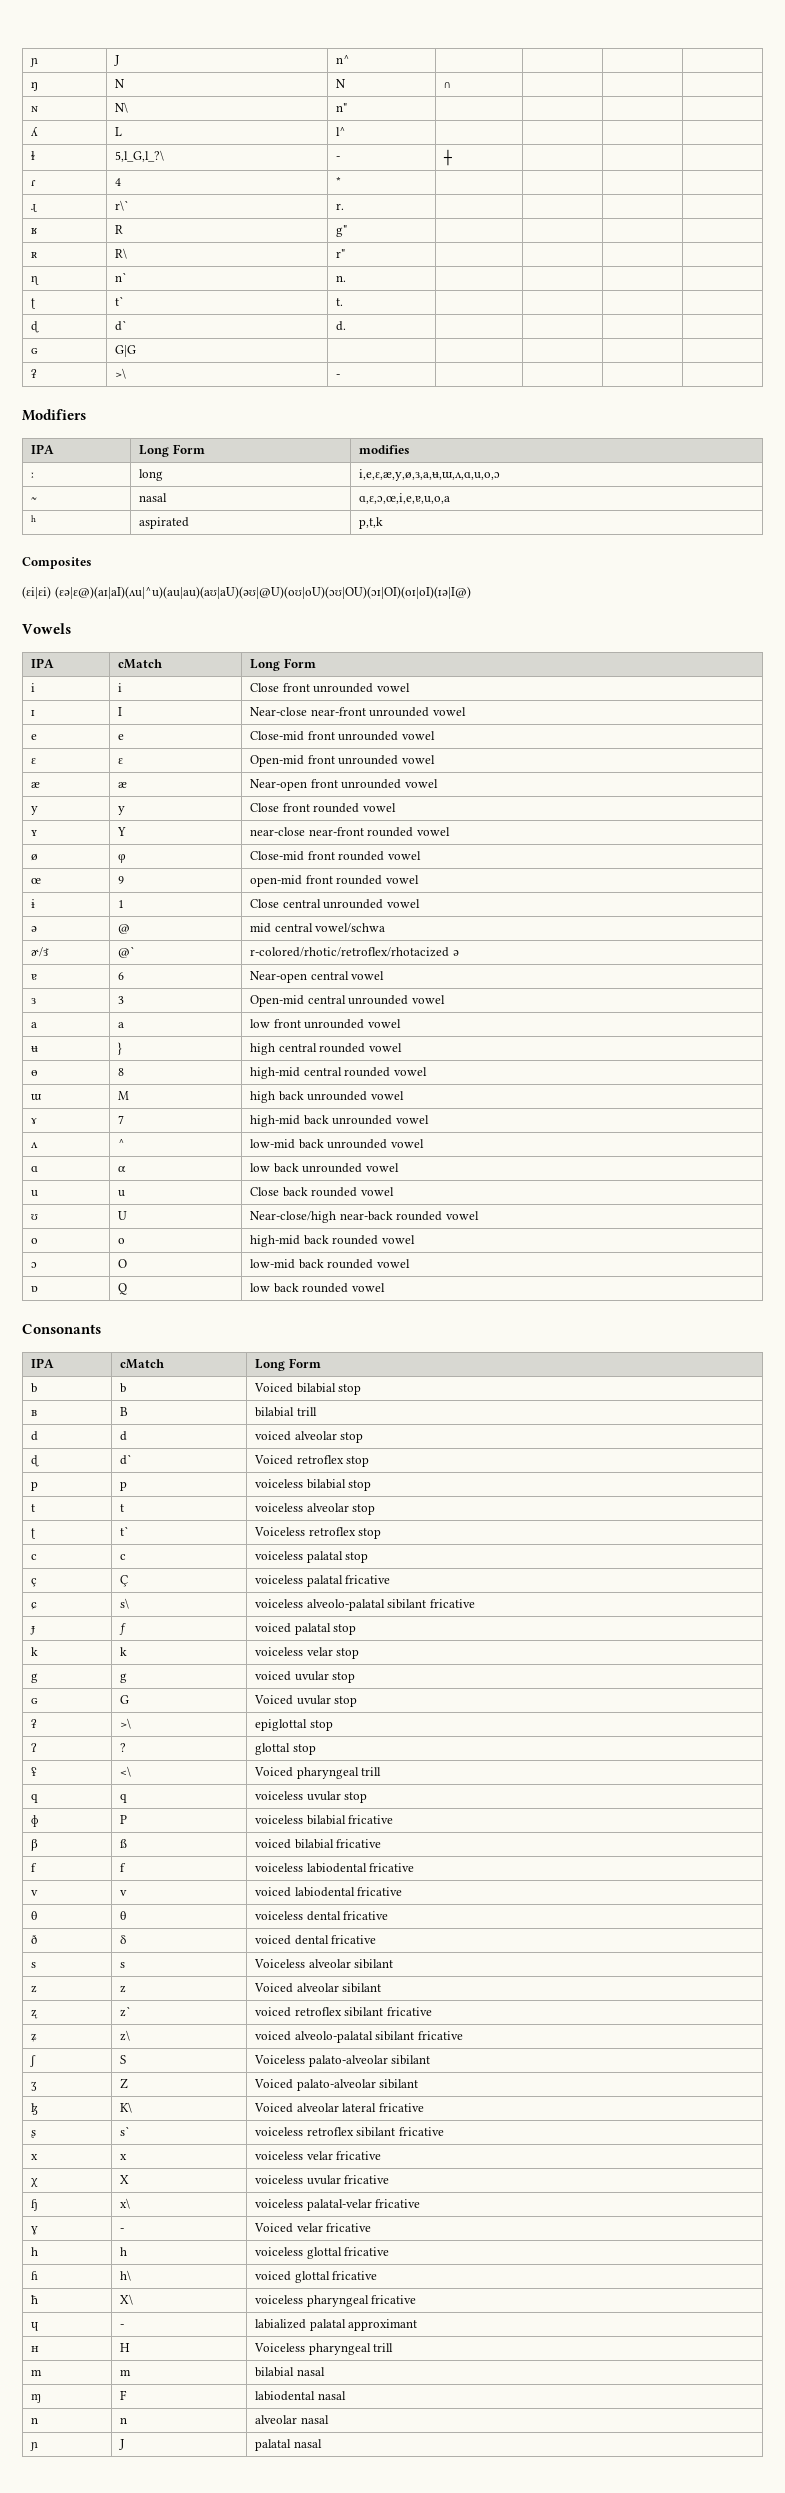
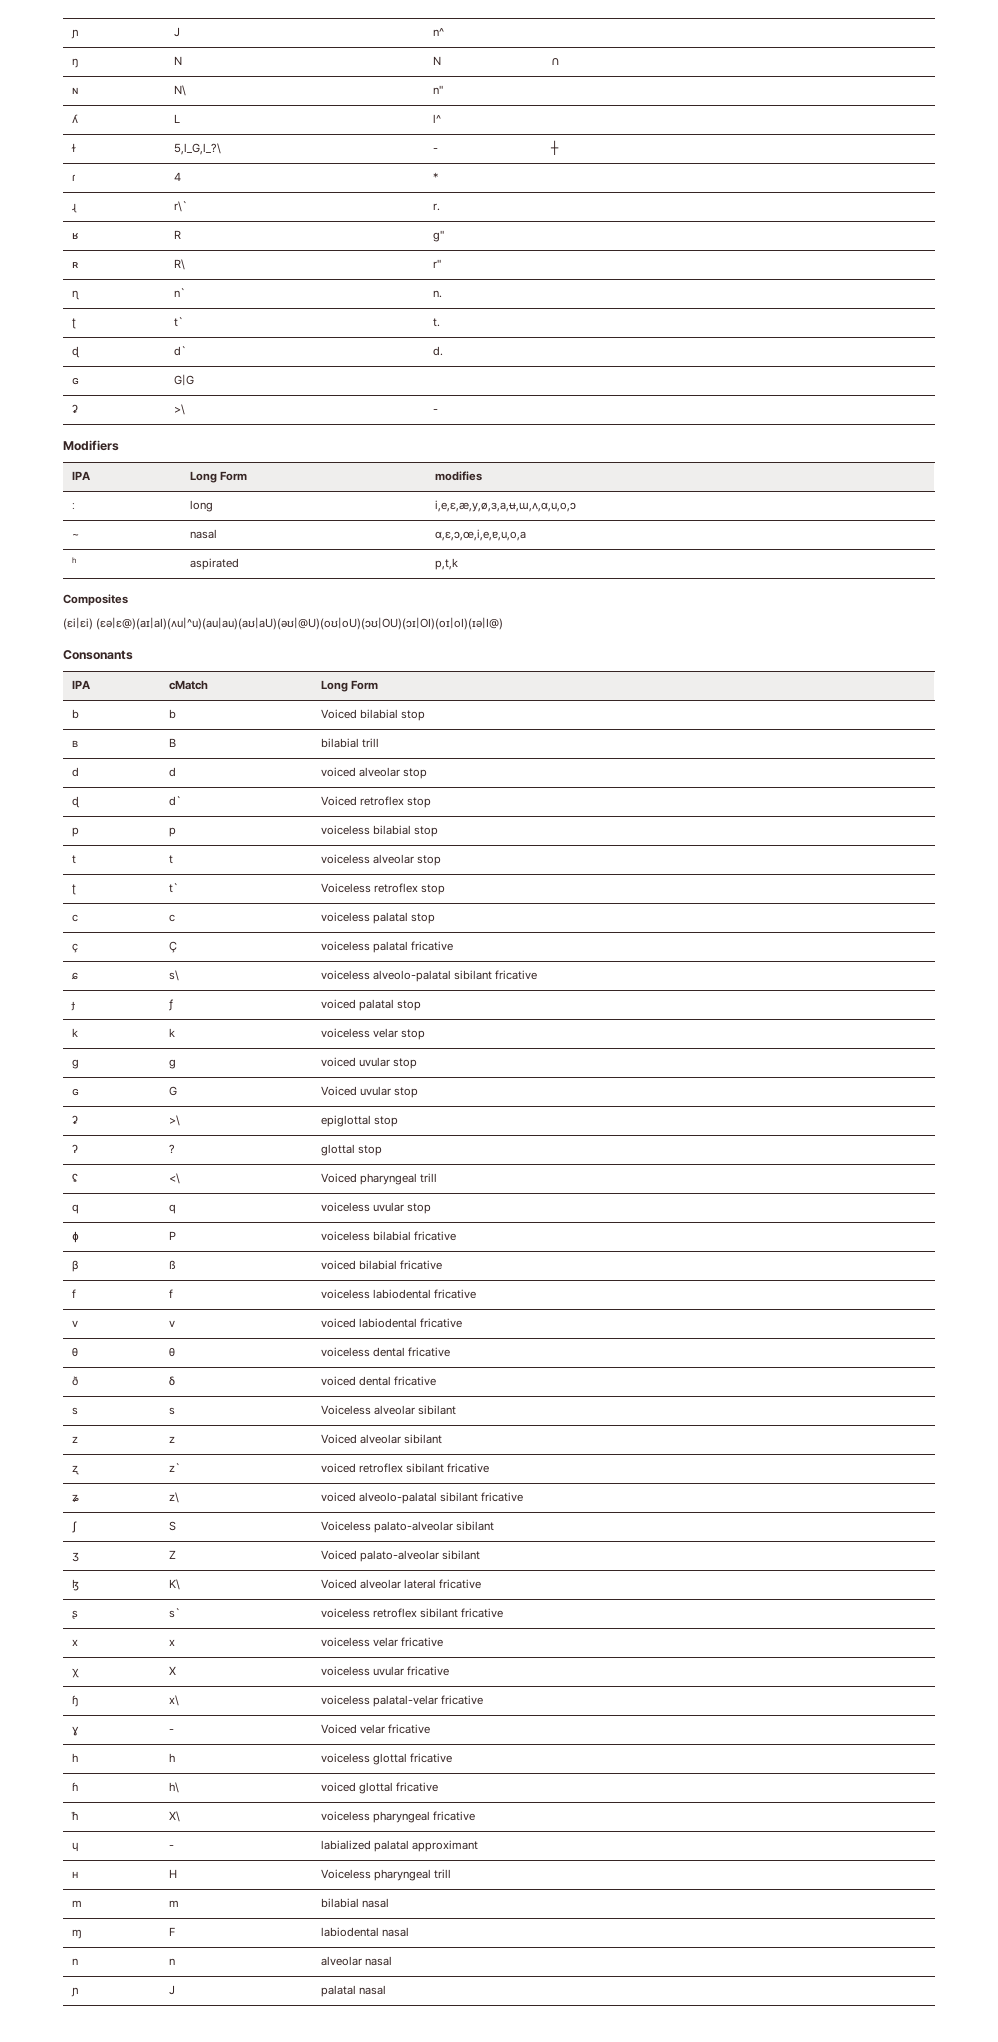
[22,623,71,634] [30,658,54,668] [117,659,162,669] [249,658,316,671] [30,683,35,692] [117,683,122,692] [249,683,410,693] [30,710,35,716] [117,707,122,716] [249,707,466,717] [30,734,37,740] [117,734,124,740] [249,731,435,741] [30,758,36,764] [117,758,123,764] [249,755,435,767] [30,782,40,788] [117,782,127,788] [249,779,438,791] [30,806,38,815] [117,806,125,815] [249,803,396,813] [30,830,37,836] [116,827,126,836] [249,827,450,837] [30,853,38,861] [117,854,126,863] [249,851,421,861] [30,878,41,884] [117,876,124,884] [249,875,419,887] [30,898,35,908] [117,900,124,908] [249,899,420,909] [30,926,37,932] [117,924,130,934] [249,923,386,933] [30,947,49,957] [117,946,135,958] [249,947,459,957] [30,974,37,980] [117,972,124,980] [249,971,385,983] [30,998,36,1004] [117,996,124,1004] [249,995,445,1007] [30,1022,37,1028] [117,1022,124,1028] [249,1019,401,1029] [30,1046,38,1053] [117,1042,122,1055] [249,1043,402,1055] [30,1070,38,1076] [117,1068,124,1076] [249,1067,427,1079] [30,1094,42,1100] [117,1091,129,1100] [249,1091,404,1103] [30,1118,37,1124] [117,1115,124,1124] [249,1115,429,1127] [30,1142,38,1148] [117,1139,125,1148] [249,1139,424,1149] [30,1165,38,1172] [117,1166,126,1172] [249,1163,399,1173] [30,1190,38,1197] [117,1190,125,1197] [249,1187,394,1197] [30,1214,38,1220] [117,1211,127,1220] [249,1211,479,1223] [30,1238,38,1244] [117,1238,125,1244] [249,1235,415,1247] [30,1262,37,1268] [117,1259,127,1268] [249,1259,410,1269] [30,1286,38,1293] [117,1283,127,1295] [249,1283,385,1293] // Vowels // IPA | cMatch | Long Form // i | i | Close front unrounded vowel // ɪ | I | Near-close near-front unrounded vowel // e | e | Close-mid front unrounded vowel // ɛ | ε | Open-mid front unrounded vowel // æ | æ | Near-open front unrounded vowel // y | y | Close front rounded vowel // ʏ | Y | near-close near-front rounded vowel // ø | φ | Close-mid front rounded vowel // œ | 9 | open-mid front rounded vowel // ɨ | 1 | Close central unrounded vowel // ə | @ | mid central vowel/schwa // ɚ/ɝ | @` | r-colored/rhotic/retroflex/rhotacized ə // ɐ | 6 | Near-open central vowel // ɜ | 3 | Open-mid central unrounded vowel // a | a | low front unrounded vowel // ʉ | } | high central rounded vowel // ɵ | 8 | high-mid central rounded vowel // ɯ | M | high back unrounded vowel // ɤ | 7 | high-mid back unrounded vowel // ʌ | ^ | low-mid back unrounded vowel // ɑ | α | low back unrounded vowel // u | u | Close back rounded vowel // ʊ | U | Near-close/high near-back rounded vowel // o | o | high-mid back rounded vowel // ɔ | O | low-mid back rounded vowel // ɒ | Q | low back rounded vowel -> (504, 623) none

